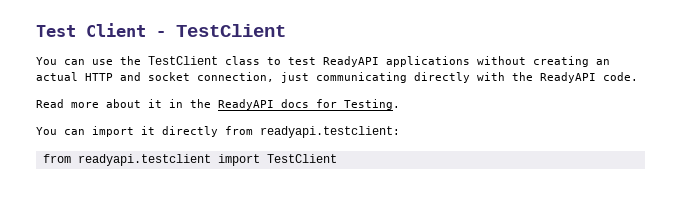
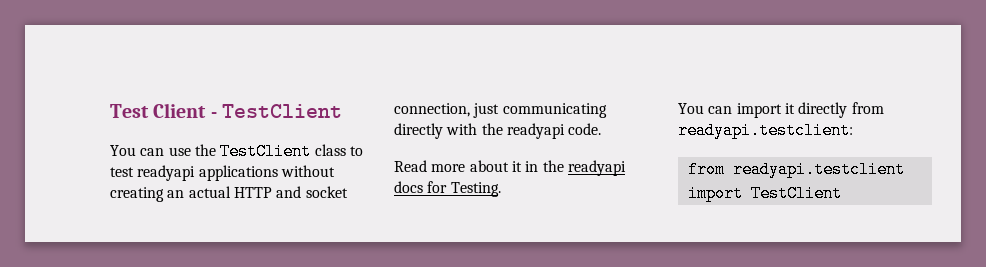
[323,56,379,67] ReadyAPI -> [137,165,196,181] readyapi
[540,72,596,83] ReadyAPI -> [506,123,565,139] readyapi
[218,99,274,110] ReadyAPI -> [567,160,626,176] readyapi

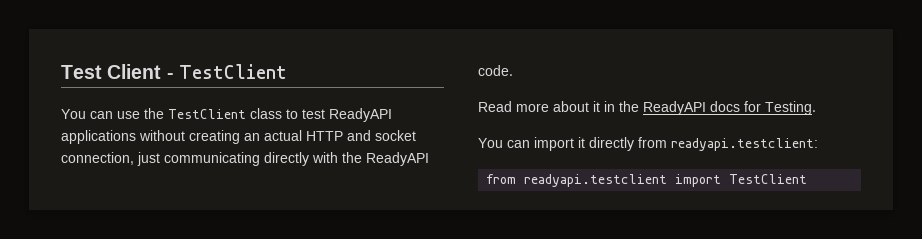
[137,165,196,181] readyapi -> [329,108,392,122] ReadyAPI
[506,123,565,139] readyapi -> [366,152,429,166] ReadyAPI
[567,160,626,176] readyapi -> [643,101,706,115] ReadyAPI

